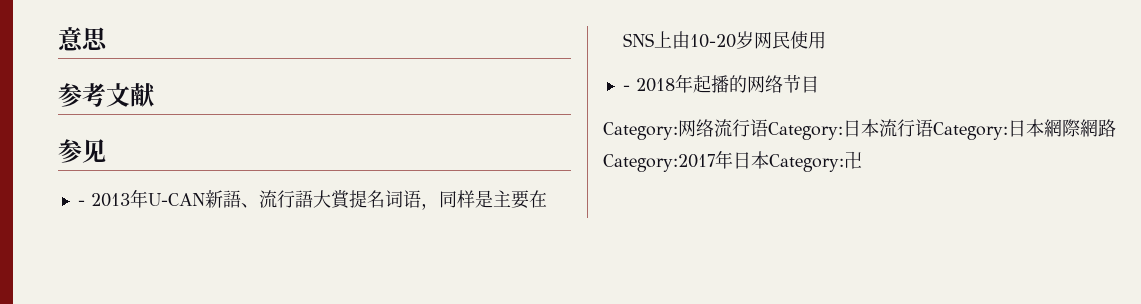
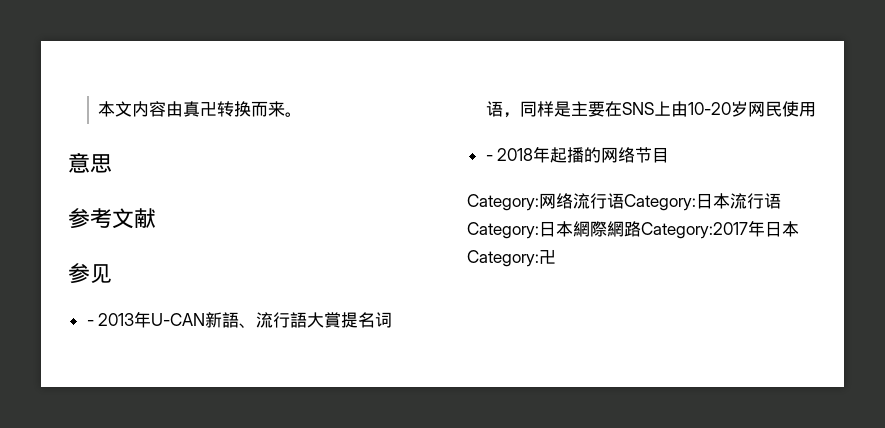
(58, 39) none -> [98,101,303,117] 本文内容由真卍转换而来。 //

